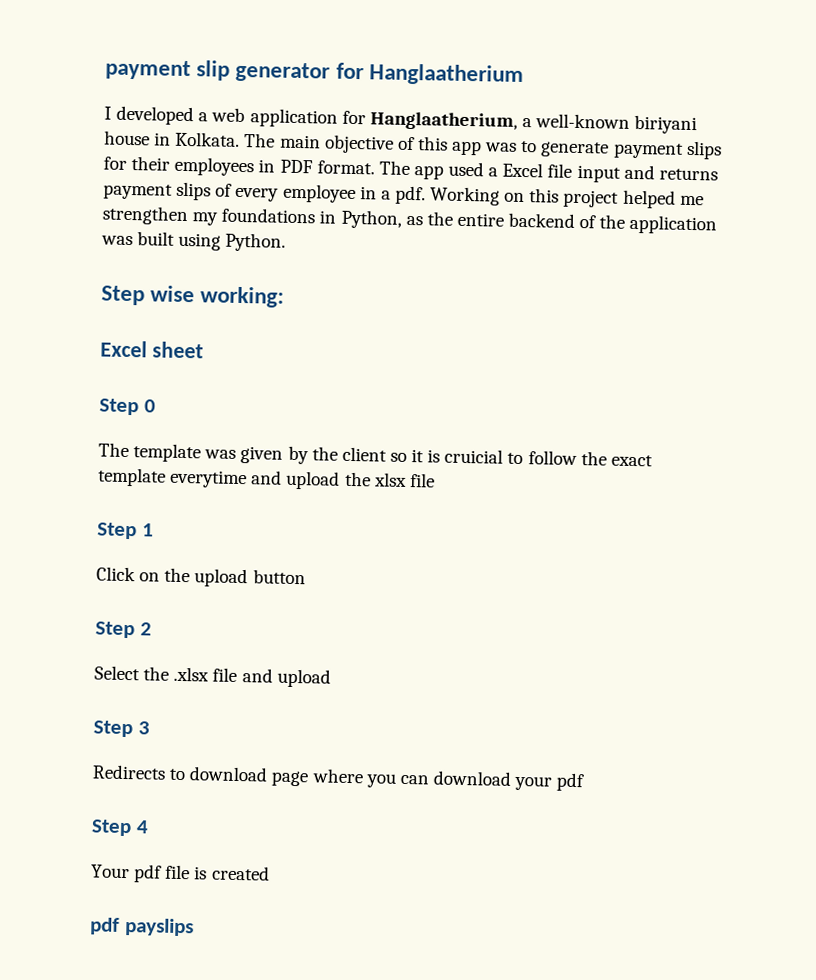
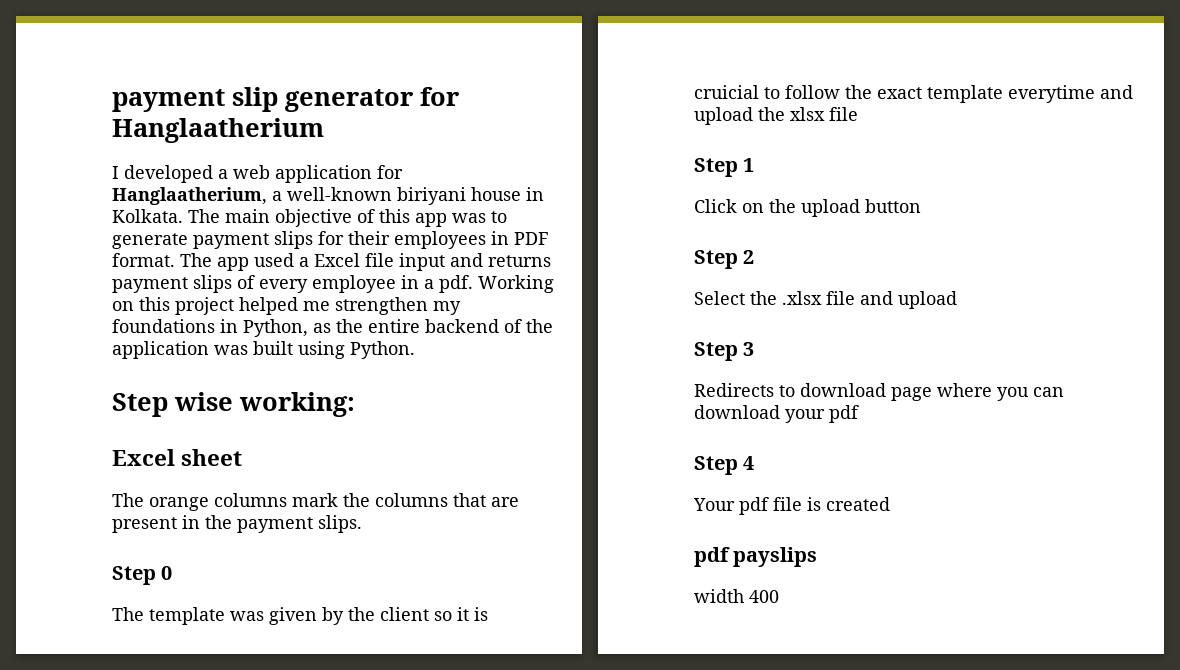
(204, 350) none -> [112,493,519,511] [112,515,362,533] // The orange columns mark the columns that are present in the payment slips.
(194, 927) none -> [694,589,779,603] // width 400

